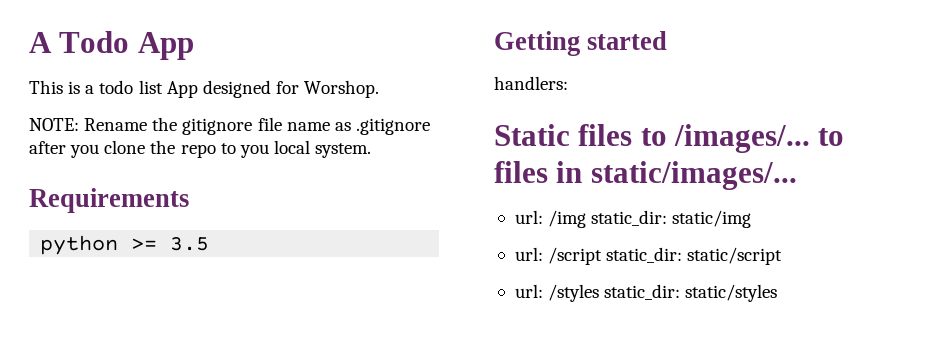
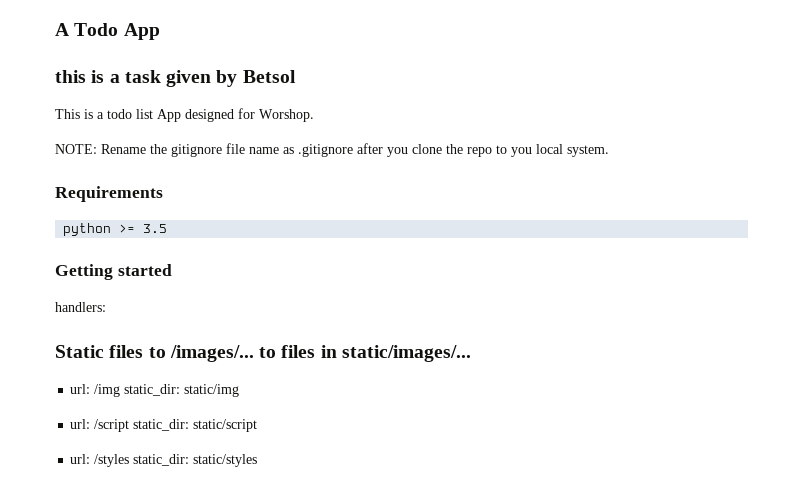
(194, 46) none -> [55,70,296,87] // this is a task given by Betsol

